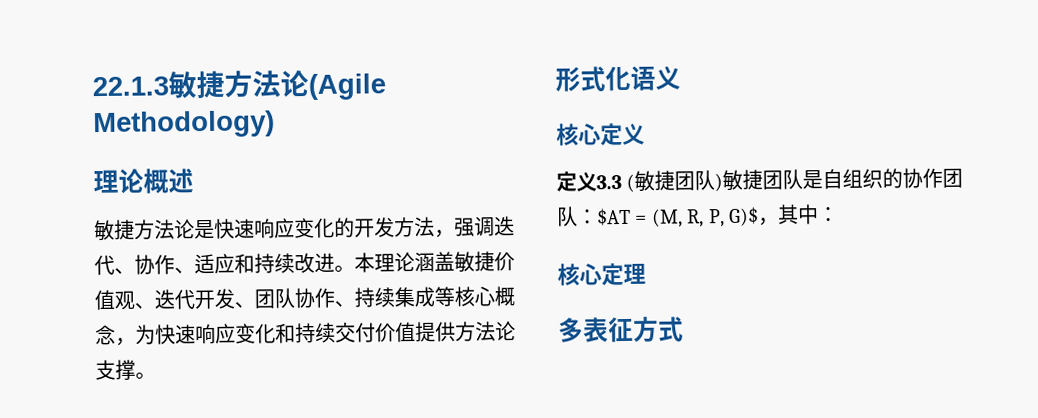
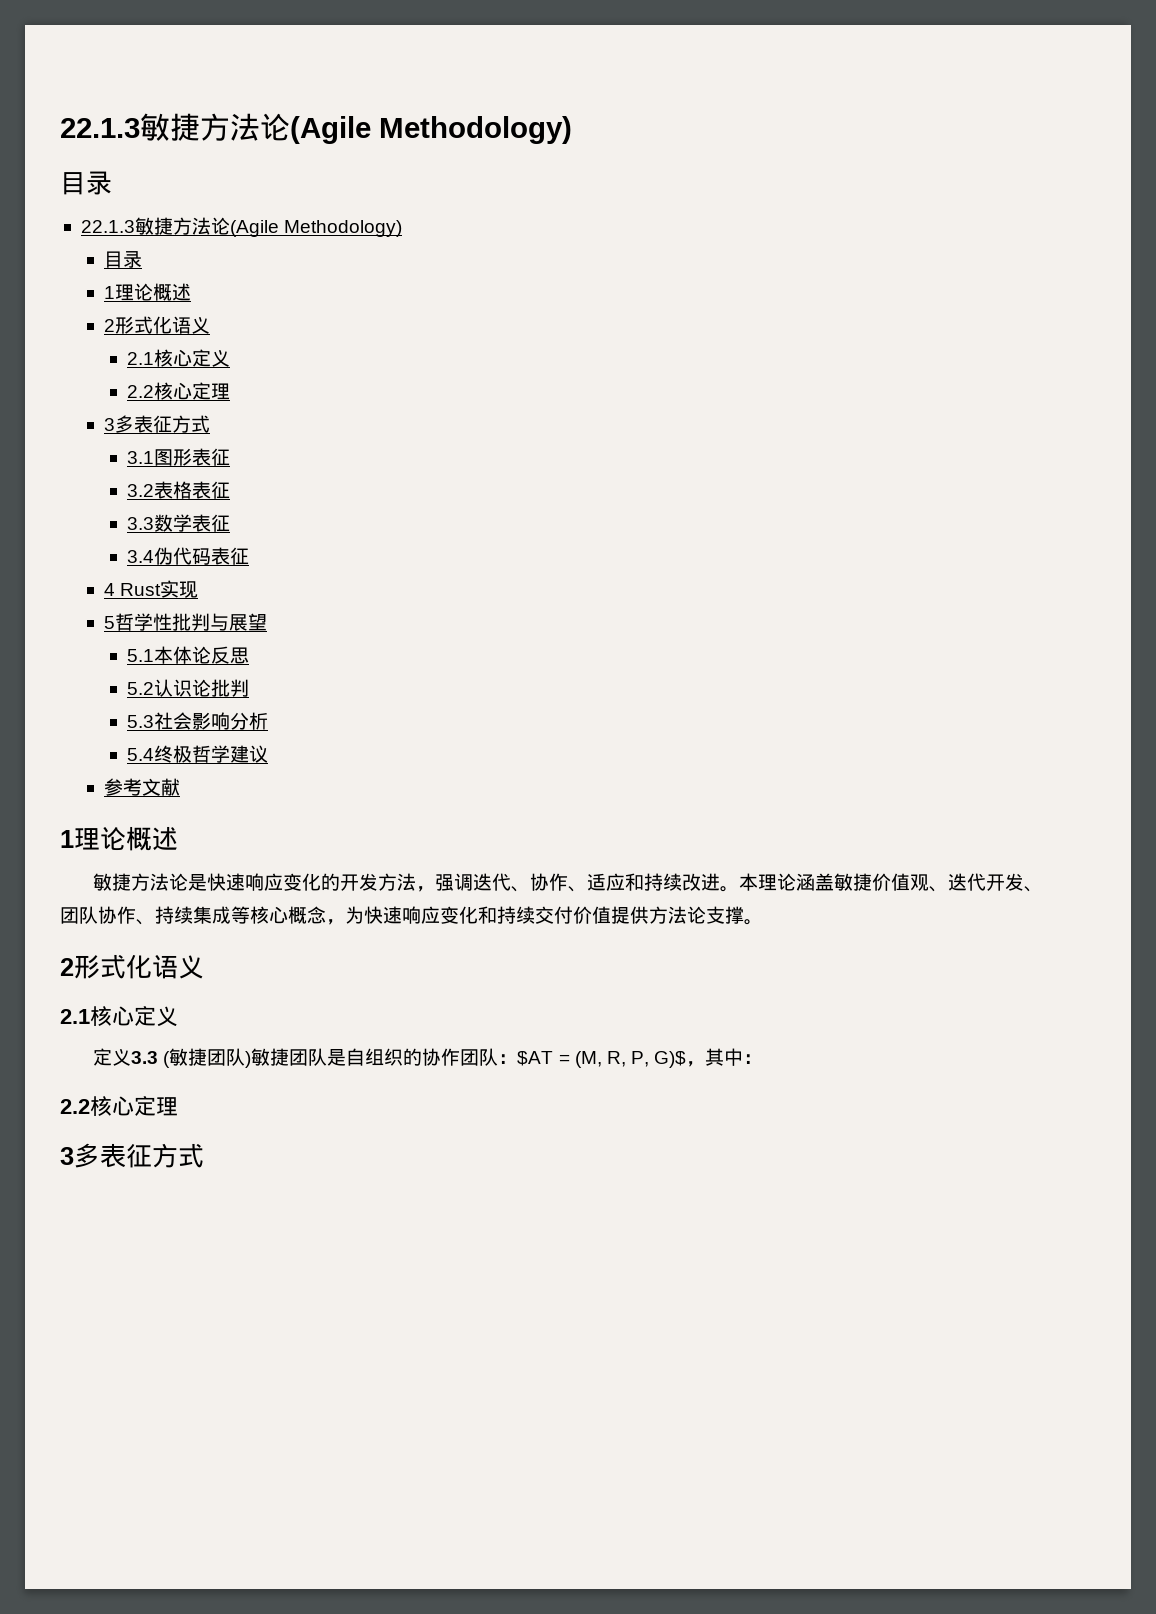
[92,70,386,101] [93,110,275,139] 22.1.3敏捷方法论(Agile Methodology) // -> [60,113,572,144] [60,171,112,195] [80,217,403,237] [103,251,142,268] [103,283,191,301] [103,316,210,334] [126,349,230,367] [126,382,230,400] [103,415,210,433] [126,448,230,466] [126,481,230,499] [126,514,230,532] [126,547,249,565] [103,580,198,598] [103,613,267,631] [126,646,249,664] [126,679,249,697] [126,712,268,730] [126,745,268,763] [103,778,180,796] [60,830,74,848] 22.1.3敏捷方法论(Agile Methodology) // 目录 // 22.1.3敏捷方法论(Agile Methodology) // 目录 // 1理论概述 // 2形式化语义 // 2.1核心定义 // 2.2核心定理 // 3多表征方式 // 3.1图形表征 // 3.2表格表征 // 3.3数学表征 // 3.4伪代码表征 // 4 Rust实现 // 5哲学性批判与展望 // 5.1本体论反思 // 5.2认识论批判 // 5.3社会影响分析 // 5.4终极哲学建议 // 参考文献 // 1
[555,65,681,92] 形式化语义 // -> [60,954,204,979] [60,1009,90,1024] 2形式化语义 // 2.1
[557,262,646,286] 核心定理 // -> [60,1096,178,1116] [60,1147,74,1165] 2.2核心定理 // 3

